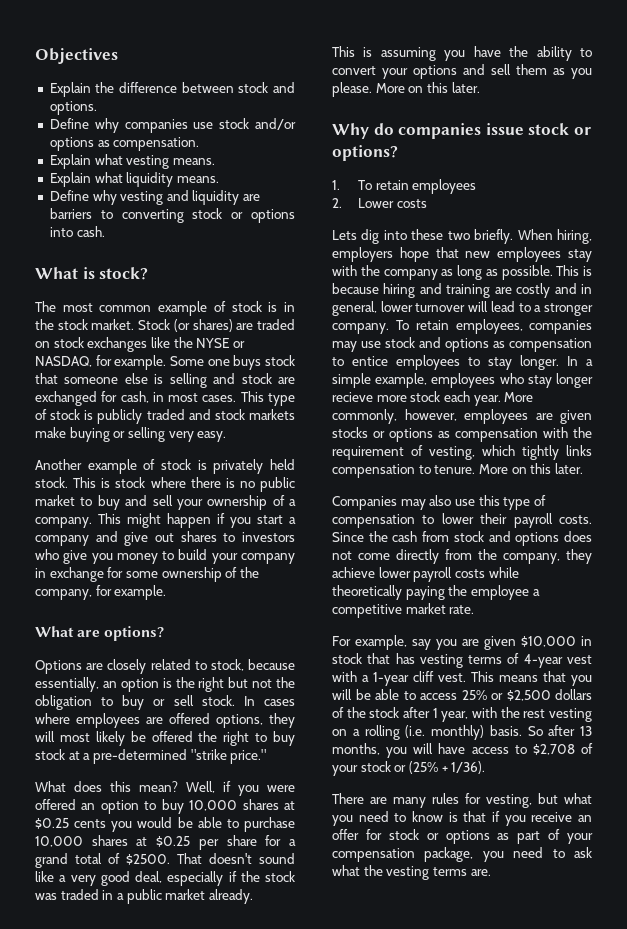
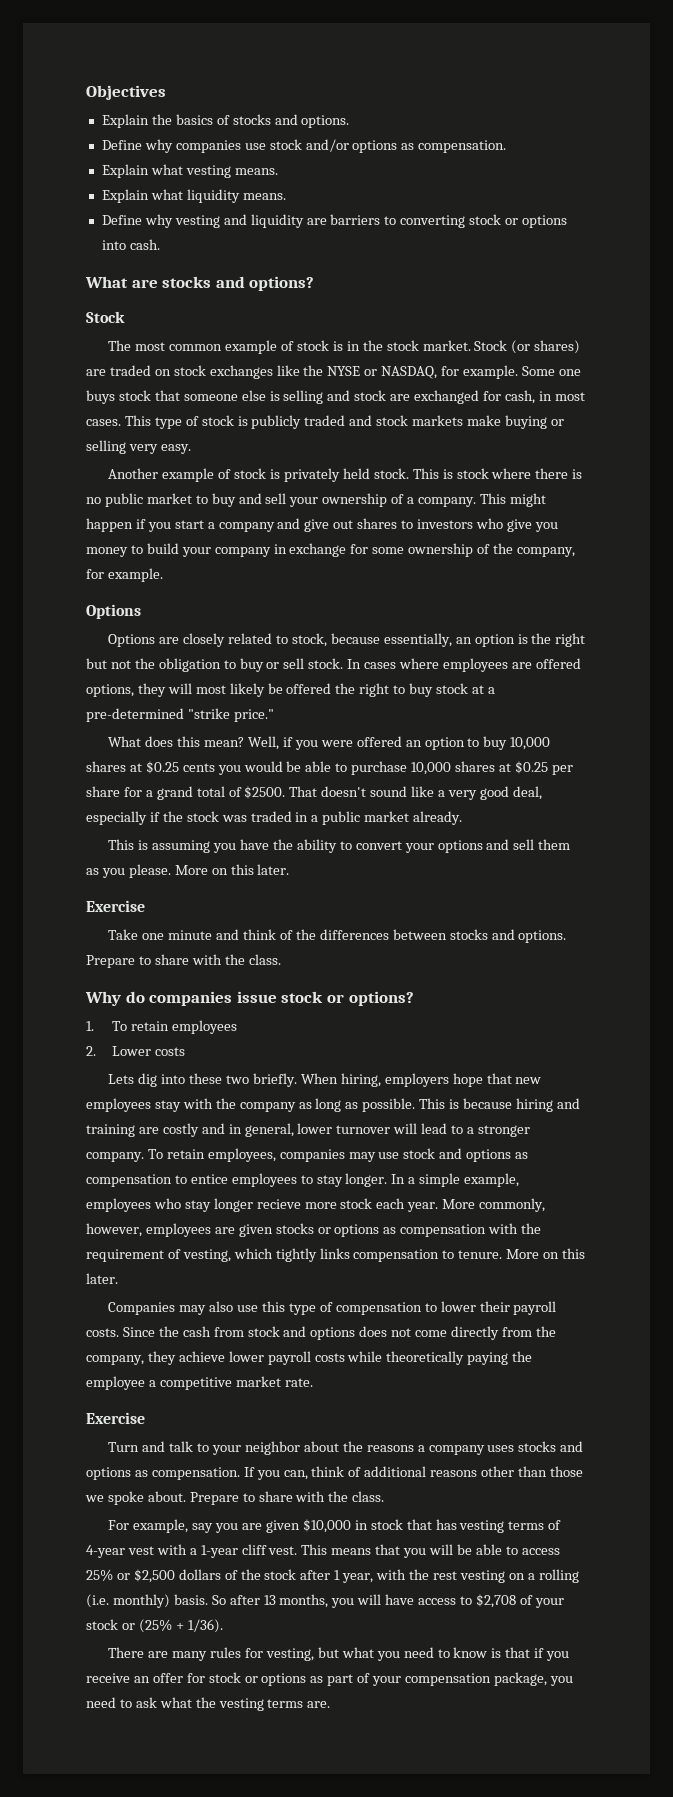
[119,82,269,93] difference between stock -> [175,114,271,125] basics of stocks
[82,267,149,280] is stock? -> [131,276,315,291] [86,311,125,323] are stocks and options? // Stock
[35,626,165,641] What are options? -> [86,604,141,619] Options
(480, 87) none -> [86,900,145,912] [108,929,567,943] [86,954,281,968] // Exercise // Take one minute and think of the differences between stocks and options. Prepare to share with the class.
(475, 609) none -> [86,1412,145,1424] [108,1441,584,1455] [86,1466,583,1480] [85,1491,385,1505] // Exercise // Turn and talk to your neighbor about the reasons a company uses stocks and options as compensation. If you can, think of additional reasons other than those we spoke about. Prepare to share with the class.

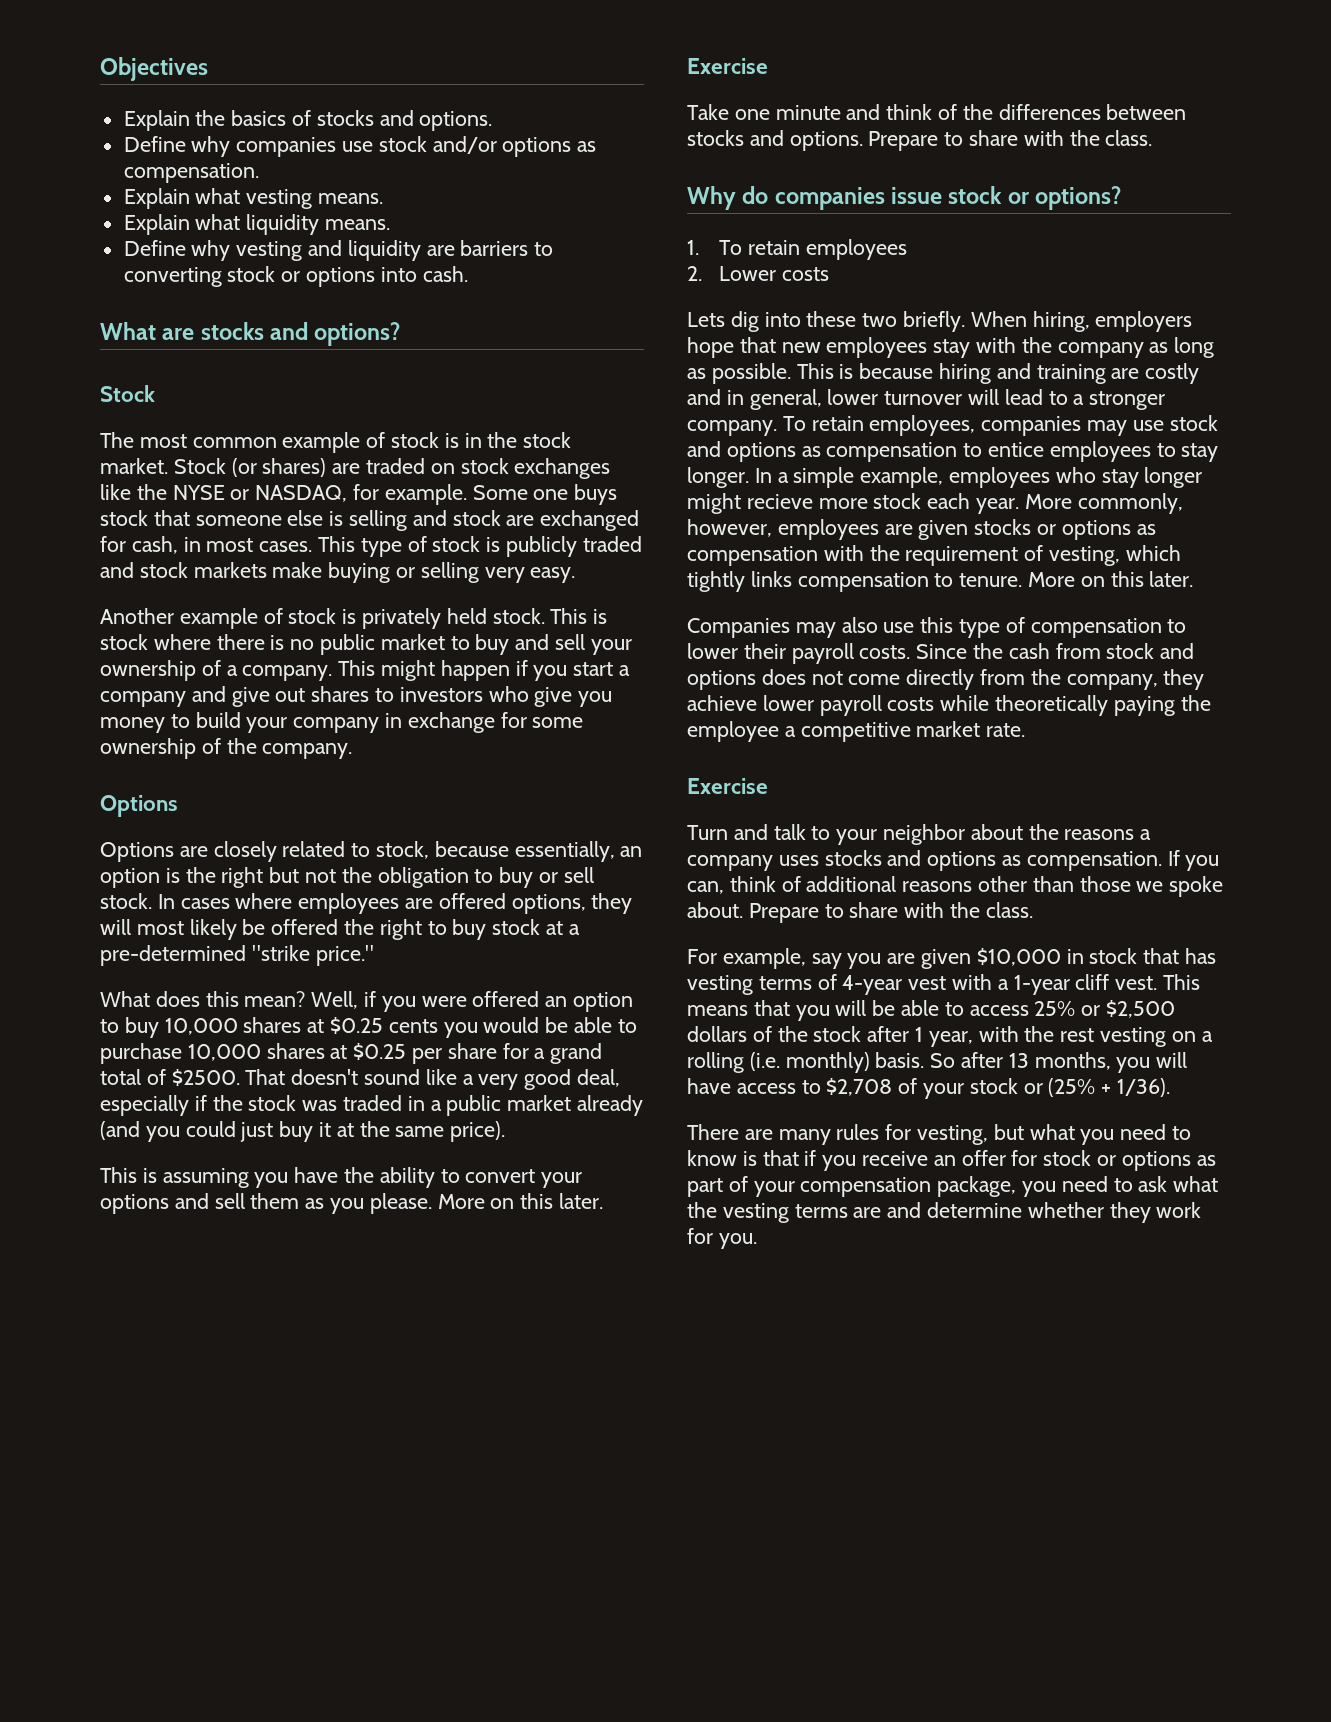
[516,547,575,557] [86,568,163,582] company, for example. -> [262,743,353,759] company.
[413,811,463,825] already. -> [577,1095,644,1116] [100,1121,506,1142] already (and you could just buy it at the same price).
(253, 1205) none -> [687,493,741,514] might
[307,1701,331,1708] are. -> [853,1202,1202,1223] [687,1228,757,1249] are and determine whether they work for you.

